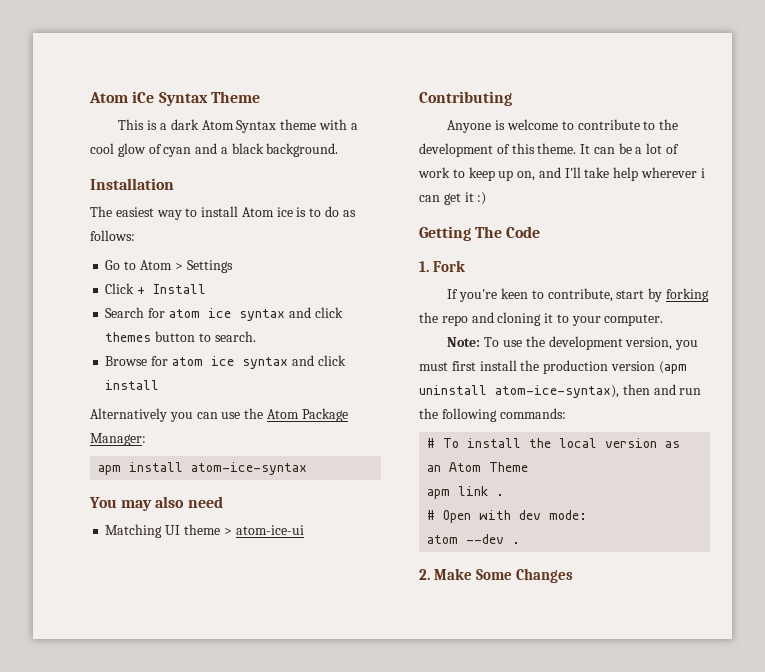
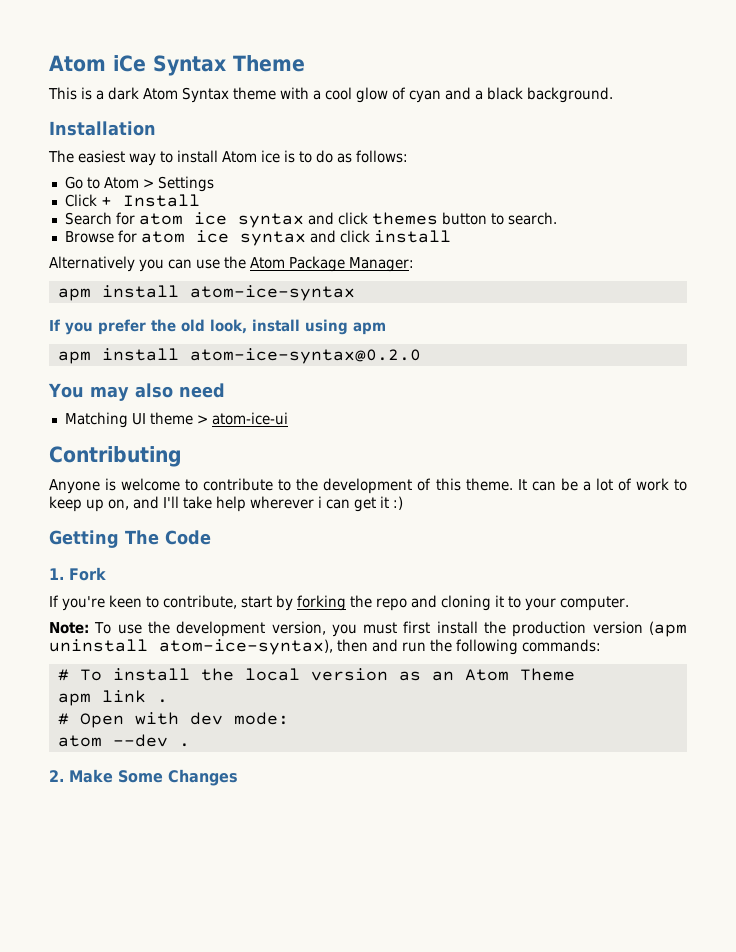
(308, 468) none -> [49,319,386,335] [57,348,421,364] // If you prefer the old look, install using apm // apm install atom-ice-syntax@0.2.0

